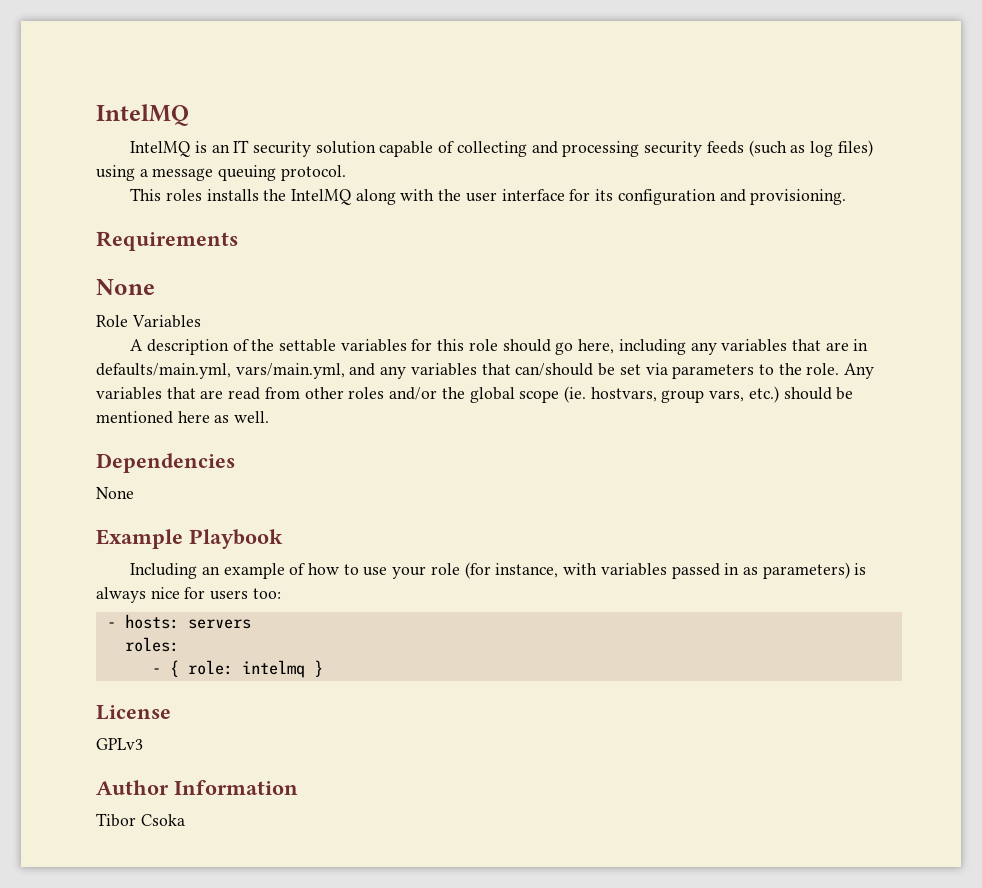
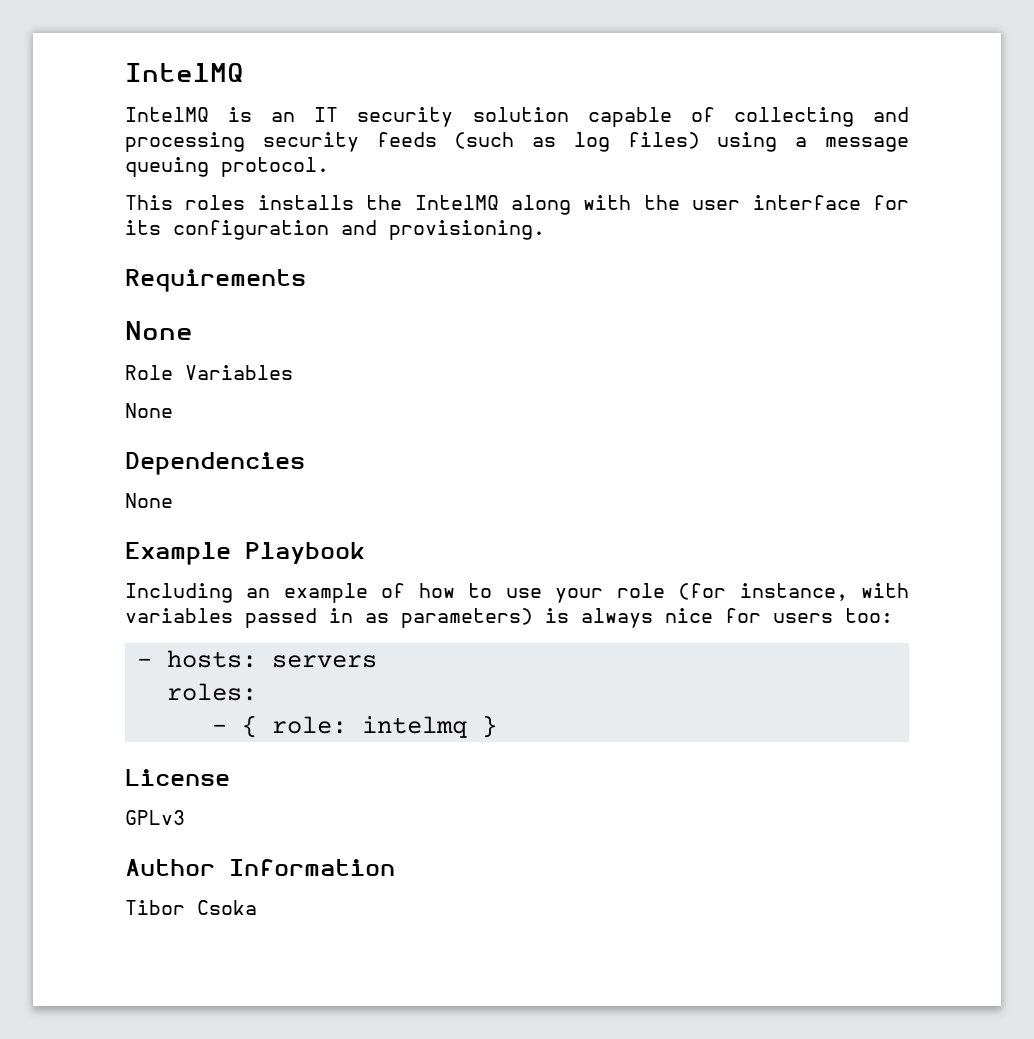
[130,339,869,355] [96,363,875,379] [96,386,854,403] [96,411,270,424] // A description of the settable variables for this role should go here, including any variables that are in defaults/main.yml, vars/main.yml, and any variables that can/should be set via parameters to the role. Any variables that are read from other roles and/or the global scope (ie. hostvars, group vars, etc.) should be mentioned here as well. -> [125,403,173,418] // None

